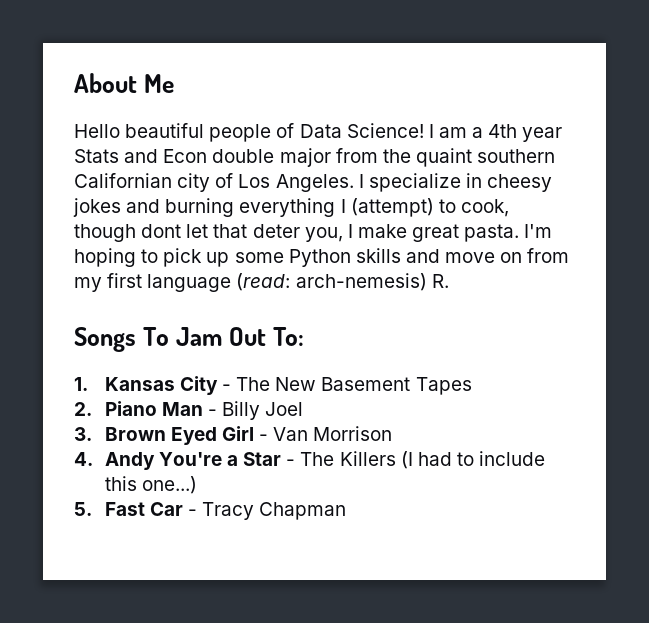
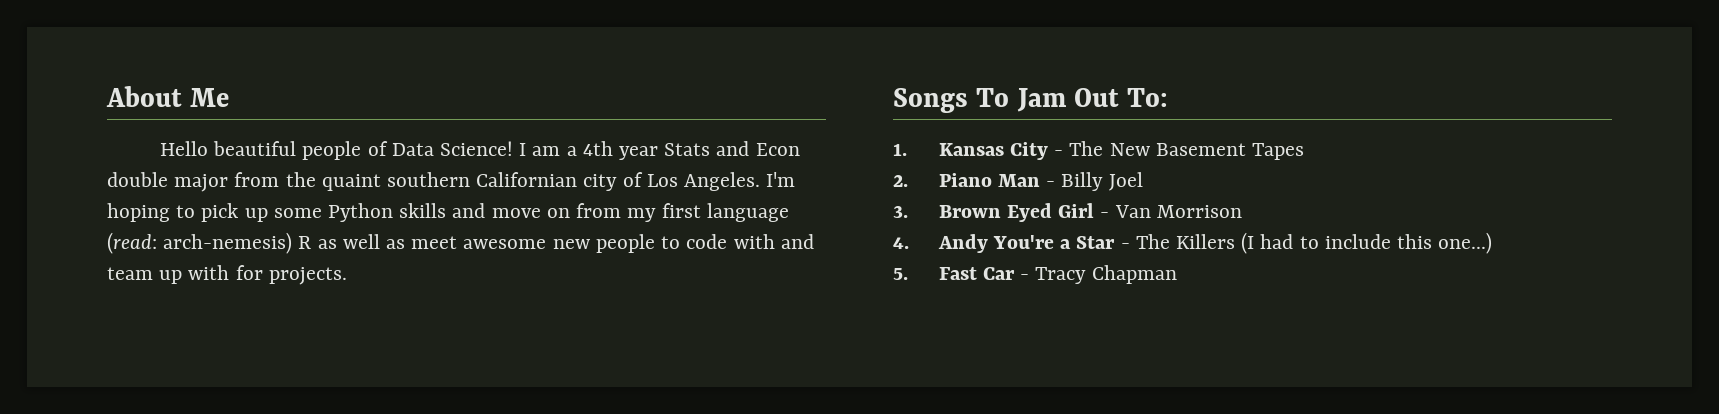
[358,173,553,192] [73,198,509,217] [74,224,520,242] I specialize in cheesy jokes and burning everything I (attempt) to cook, though dont let that deter you, I make great pasta. -> (761, 181) none
[431,274,449,288] R. -> [298,234,814,253] [107,265,347,285] R as well as meet awesome new people to code with and team up with for projects.

